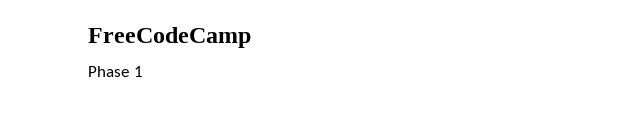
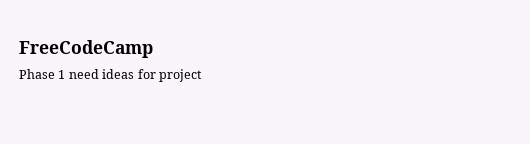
(143, 71) none -> [68,69,202,82] need ideas for project

